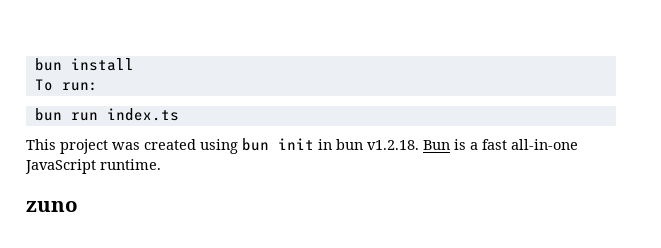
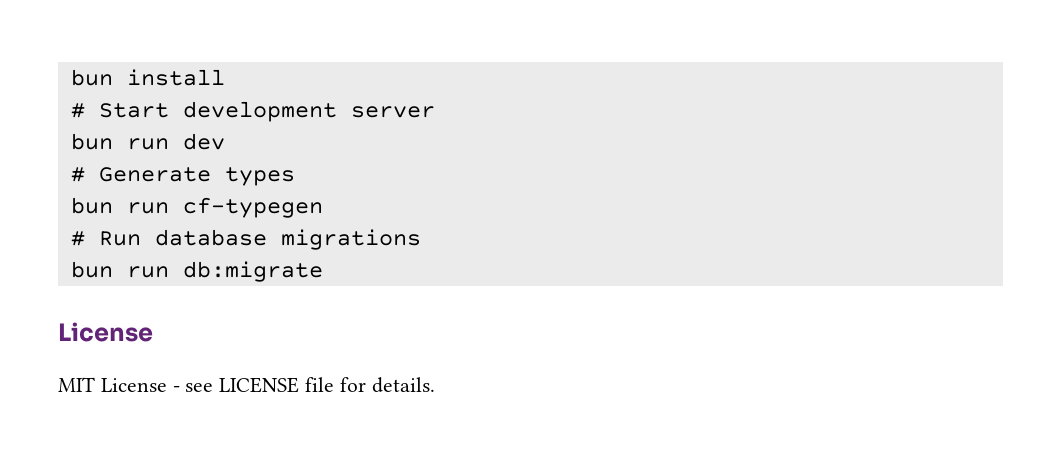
[34,79,98,91] [34,108,179,121] [26,138,578,154] [25,159,161,174] [26,201,78,212] To run: // bun run index.ts // This project was created using bun init in bun v1.2.18. Bun is a fast all-in-one JavaScript runtime. // zuno -> [70,101,435,122] [70,133,225,150] [70,167,295,186] [70,197,323,218] [70,229,421,250] [70,261,323,282] [58,322,153,342] [58,377,435,393] # Start development server // bun run dev // # Generate types // bun run cf-typegen // # Run database migrations // bun run db:migrate // License // MIT License - see LICENSE file for details.

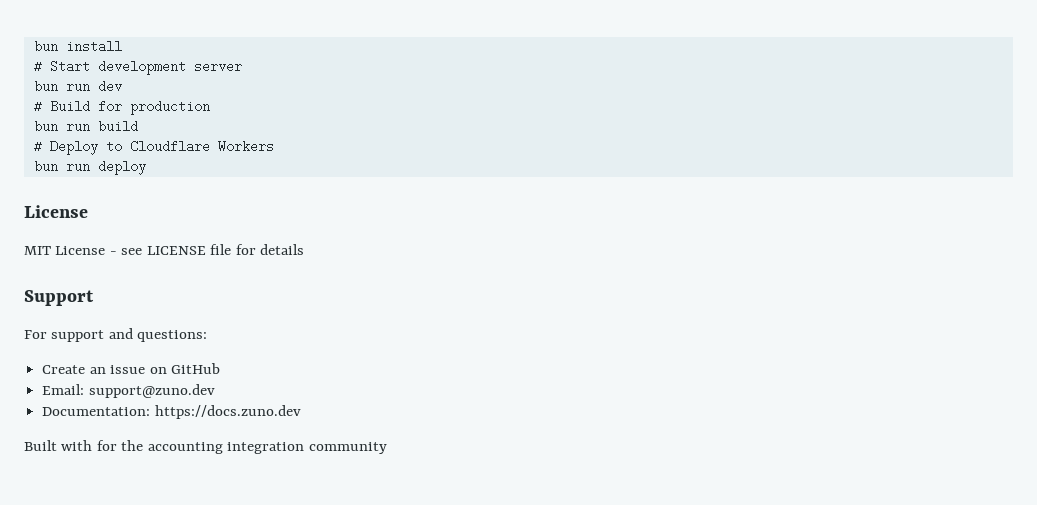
[98,167,295,186] [70,197,323,218] [70,229,421,250] [70,261,323,282] Generate types // bun run cf-typegen // # Run database migrations // bun run db:migrate -> [49,100,210,115] [33,120,138,133] [33,140,274,155] [33,160,146,175] Build for production // bun run build // # Deploy to Cloudflare Workers // bun run deploy
[371,377,435,393] details. -> [260,244,305,255] [24,290,94,306] [24,328,208,342] [42,363,220,374] [42,384,215,398] [42,405,301,419] [24,440,387,454] details // Support // For support and questions: // Create an issue on GitHub // Email: support@zuno.dev // Documentation: https://docs.zuno.dev // Built with for the accounting integration community

